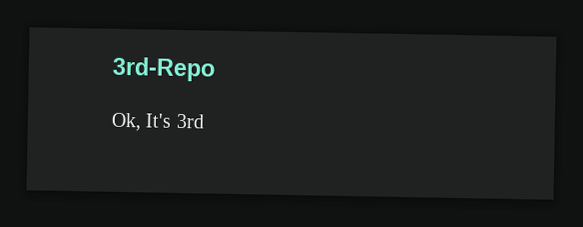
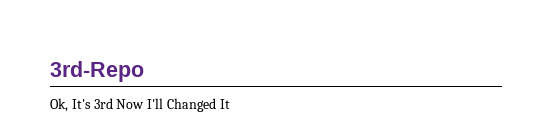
(204, 121) none -> [116,98,230,112] Now I'll Changed It

